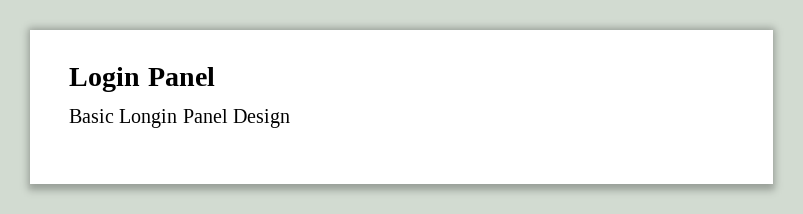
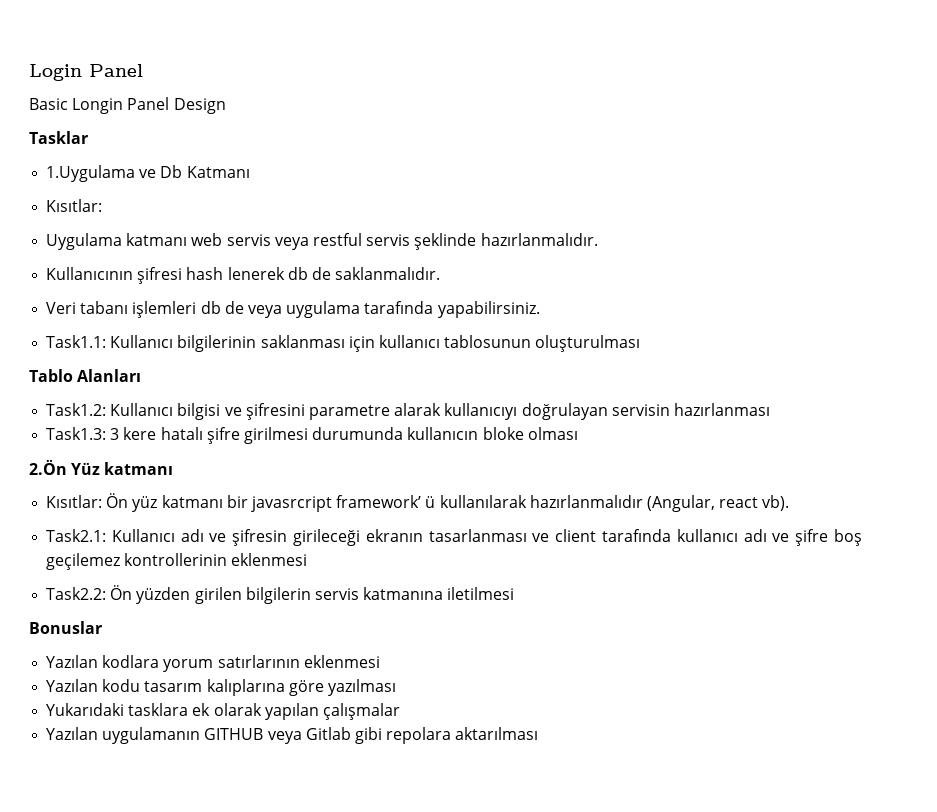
(291, 118) none -> [29,131,88,144] [46,165,250,182] [46,199,103,212] [46,233,598,250] [46,267,441,284] [46,301,540,318] [46,335,641,352] [29,369,142,382] [46,403,770,420] [46,427,578,444] [29,459,174,475] [46,493,790,512] [46,529,862,546] [46,553,308,570] [46,585,515,604] [29,621,102,634] [46,655,380,672] [46,679,396,696] [46,703,400,720] [46,727,539,744] // Tasklar // 1.Uygulama ve Db Katmanı // Kısıtlar: // Uygulama katmanı web servis veya restful servis şeklinde hazırlanmalıdır. // Kullanıcının şifresi hash lenerek db de saklanmalıdır. // Veri tabanı işlemleri db de veya uygulama tarafında yapabilirsiniz. // Task1.1: Kullanıcı bilgilerinin saklanması için kullanıcı tablosunun oluşturulması // Tablo Alanları // Task1.2: Kullanıcı bilgisi ve şifresini parametre alarak kullanıcıyı doğrulayan servisin hazırlanması // Task1.3: 3 kere hatalı şifre girilmesi durumunda kullanıcın bloke olması // 2.Ön Yüz katmanı // Kısıtlar: Ön yüz katmanı bir javasrcript framework’ ü kullanılarak hazırlanmalıdır (Angular, react vb). // Task2.1: Kullanıcı adı ve şifresin girileceği ekranın tasarlanması ve client tarafında kullanıcı adı ve şifre boş geçilemez kontrollerinin eklenmesi // Task2.2: Ön yüzden girilen bilgilerin servis katmanına iletilmesi // Bonuslar // Yazılan kodlara yorum satırlarının eklenmesi // Yazılan kodu tasarım kalıplarına göre yazılması // Yukarıdaki tasklara ek olarak yapılan çalışmalar // Yazılan uygulamanın GITHUB veya Gitlab gibi repolara aktarılması

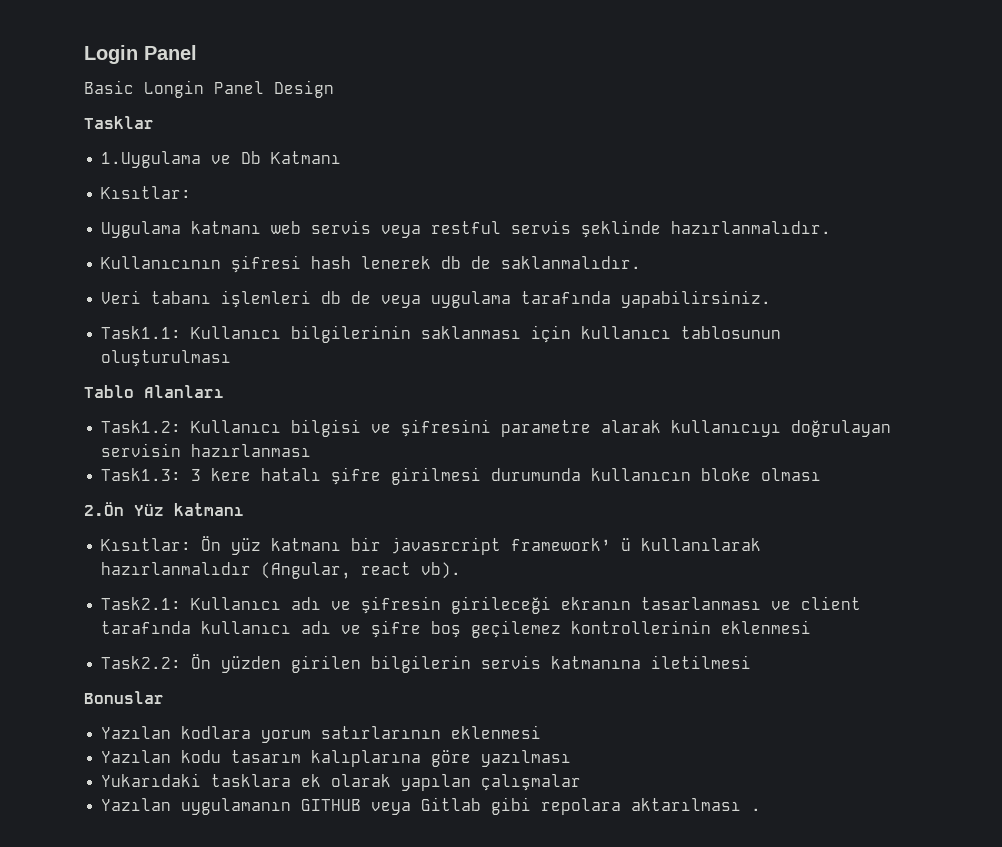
(539, 733) none -> [751,808,762,811] .

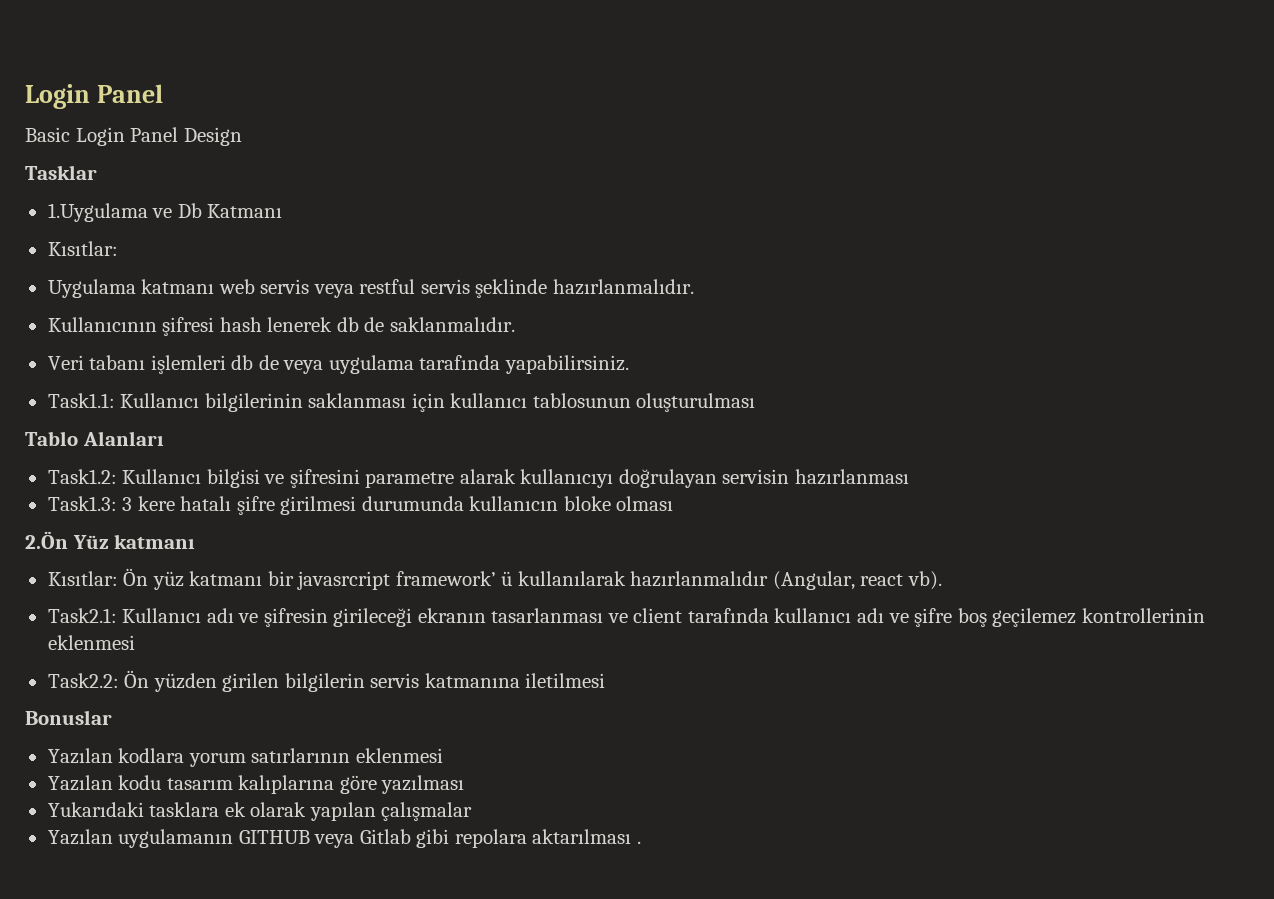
[144,80,204,98] Longin -> [75,127,125,146] Login

